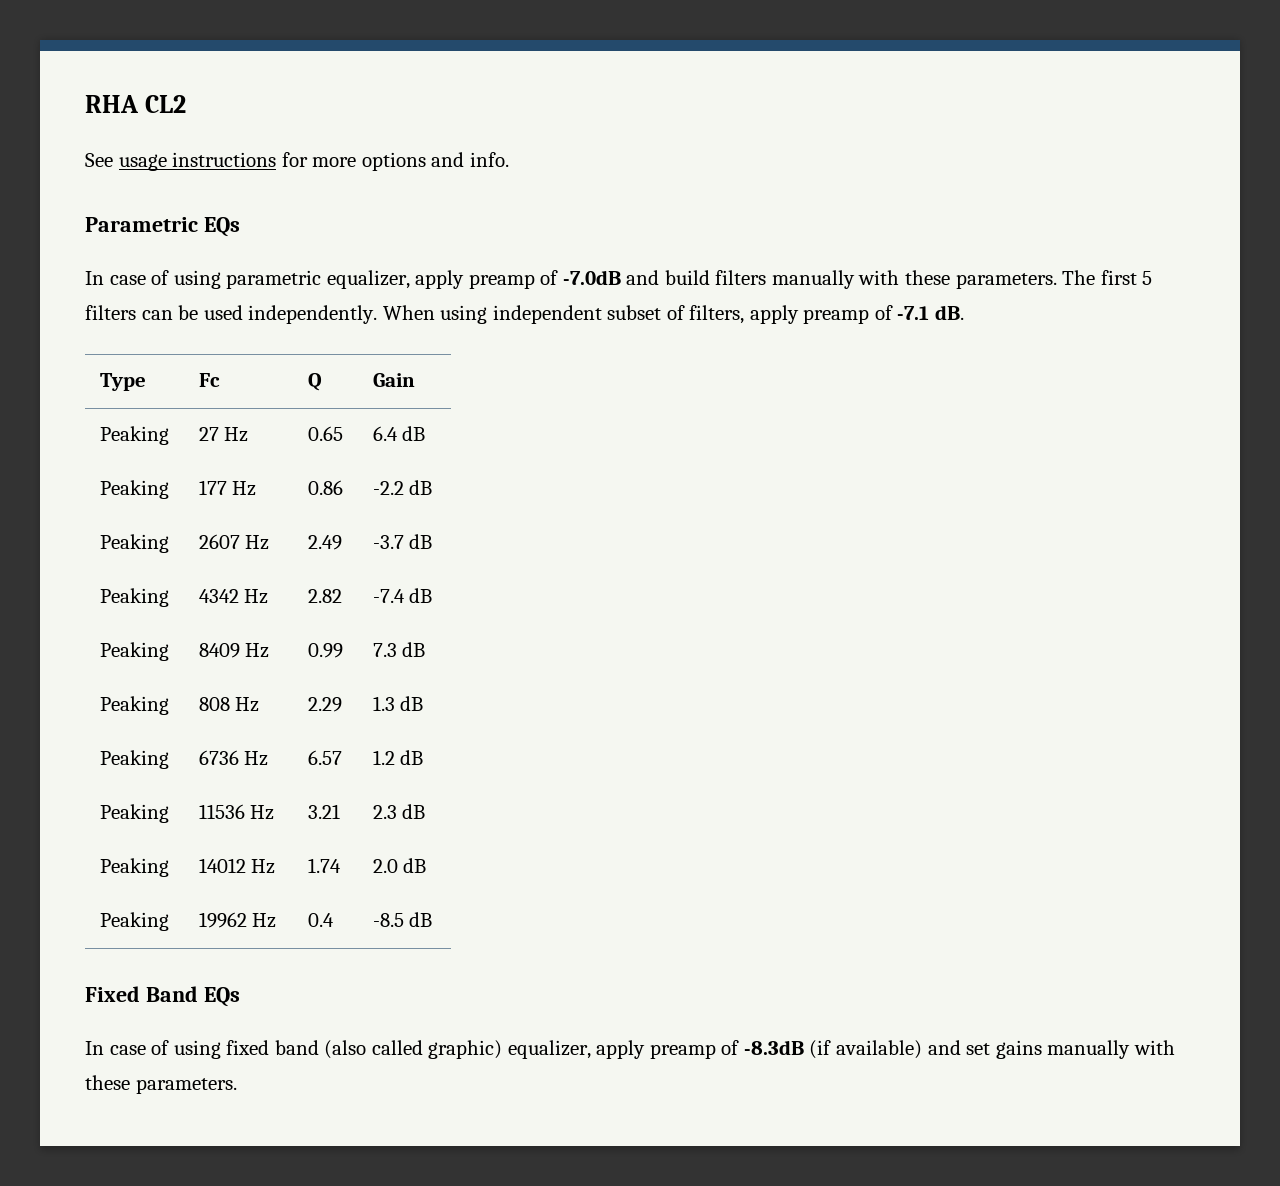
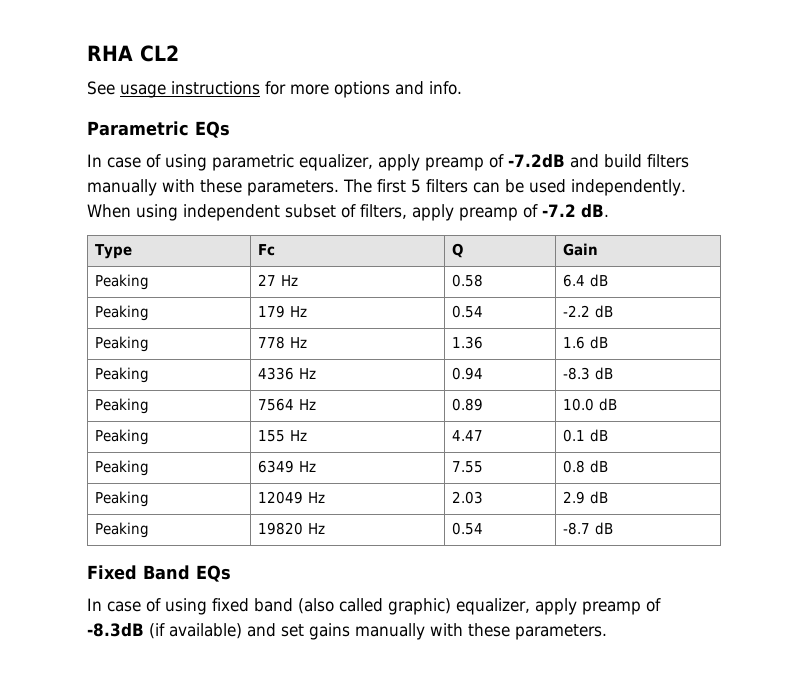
[562,270,621,285] -7.0dB -> [508,154,565,168] -7.2dB
[897,306,930,320] -7.1 -> [542,204,576,217] -7.2
[307,426,343,441] 0.65 -> [452,274,484,287] 0.58
[198,480,257,496] [307,480,343,495] 177 Hz | 0.86 -> [258,305,307,318] [452,305,484,318] 179 Hz | 0.54
[198,534,270,550] [307,535,342,550] [372,534,433,549] [99,588,169,607] [198,589,269,604] [307,589,342,603] [372,588,433,603] [99,642,169,661] [198,643,270,658] [307,643,343,658] [372,642,426,657] [99,696,169,715] [198,697,260,712] [307,697,342,712] [372,696,424,711] [99,750,169,769] [198,750,269,766] [307,750,342,765] [372,750,424,765] [99,804,169,823] [198,804,275,820] [307,804,340,819] [372,804,426,819] [99,858,169,877] [198,858,276,874] [307,858,341,873] [372,858,427,873] [99,912,169,931] [198,912,277,928] [307,913,334,927] [372,913,404,927] 2607 Hz | 2.49 | -3.7 dB // Peaking | 4342 Hz | 2.82 | -7.4 dB // Peaking | 8409 Hz | 0.99 | 7.3 dB // Peaking | 808 Hz | 2.29 | 1.3 dB // Peaking | 6736 Hz | 6.57 | 1.2 dB // Peaking | 11536 Hz | 3.21 | 2.3 dB // Peaking | 14012 Hz | 1.74 | 2.0 dB // Peaking | 19962 Hz | 0.4 | -8.5 -> [258,336,307,349] [452,336,484,349] [563,336,608,349] [95,367,150,383] [258,367,316,380] [452,367,484,380] [563,367,613,380] [95,398,150,414] [258,398,316,411] [452,398,484,411] [563,398,617,411] [95,429,150,445] [258,430,307,442] [452,430,484,441] [563,429,608,442] [95,460,150,476] [258,460,316,473] [452,461,484,473] [563,460,608,473] [95,491,150,507] [258,491,325,504] [452,491,484,504] [563,491,608,504] [95,522,150,538] [258,522,325,535] [452,522,484,535] [563,522,591,535] 778 Hz | 1.36 | 1.6 dB // Peaking | 4336 Hz | 0.94 | -8.3 dB // Peaking | 7564 Hz | 0.89 | 10.0 dB // Peaking | 155 Hz | 4.47 | 0.1 dB // Peaking | 6349 Hz | 7.55 | 0.8 dB // Peaking | 12049 Hz | 2.03 | 2.9 dB // Peaking | 19820 Hz | 0.54 | -8.7

